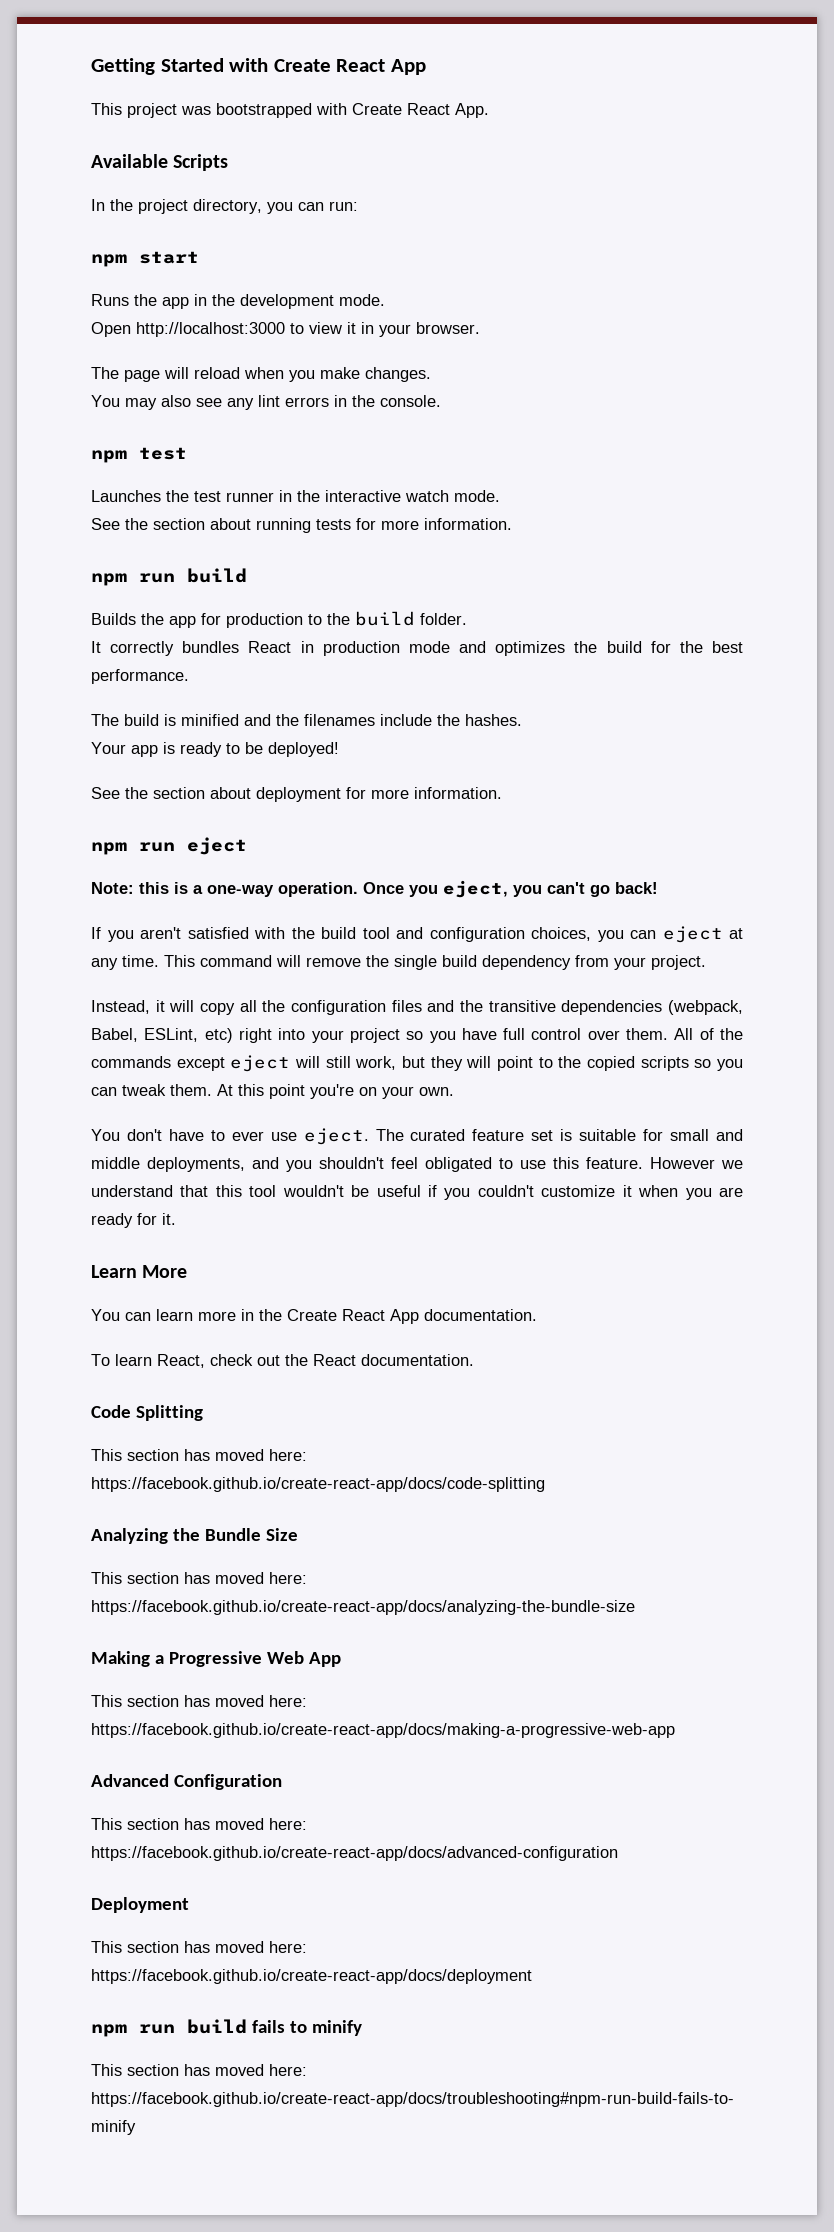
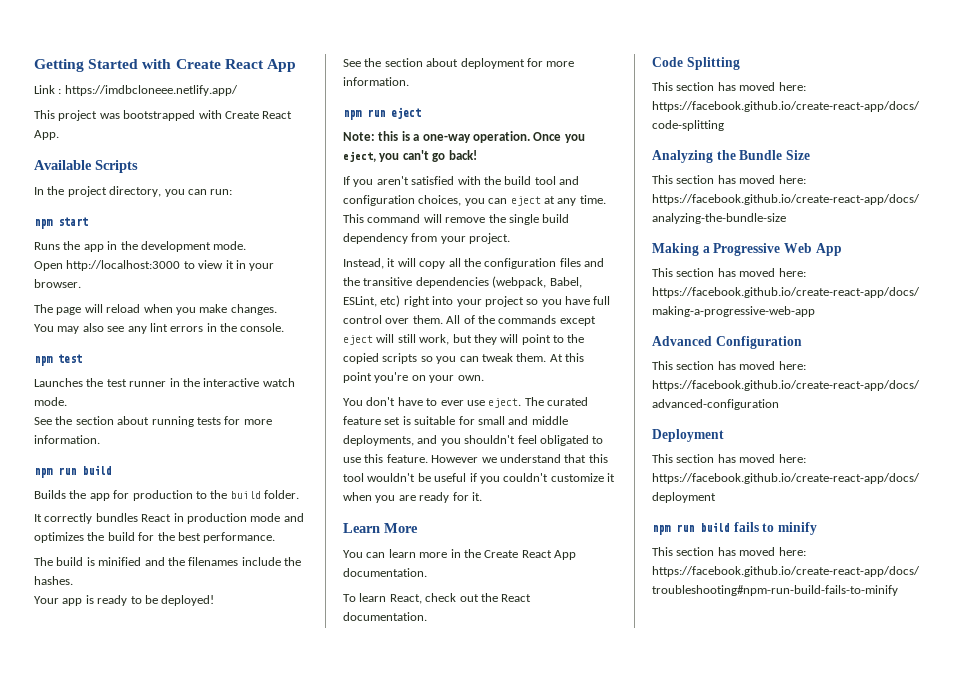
(426, 67) none -> [34,85,238,96] // Link : https://imdbcloneee.netlify.app/

